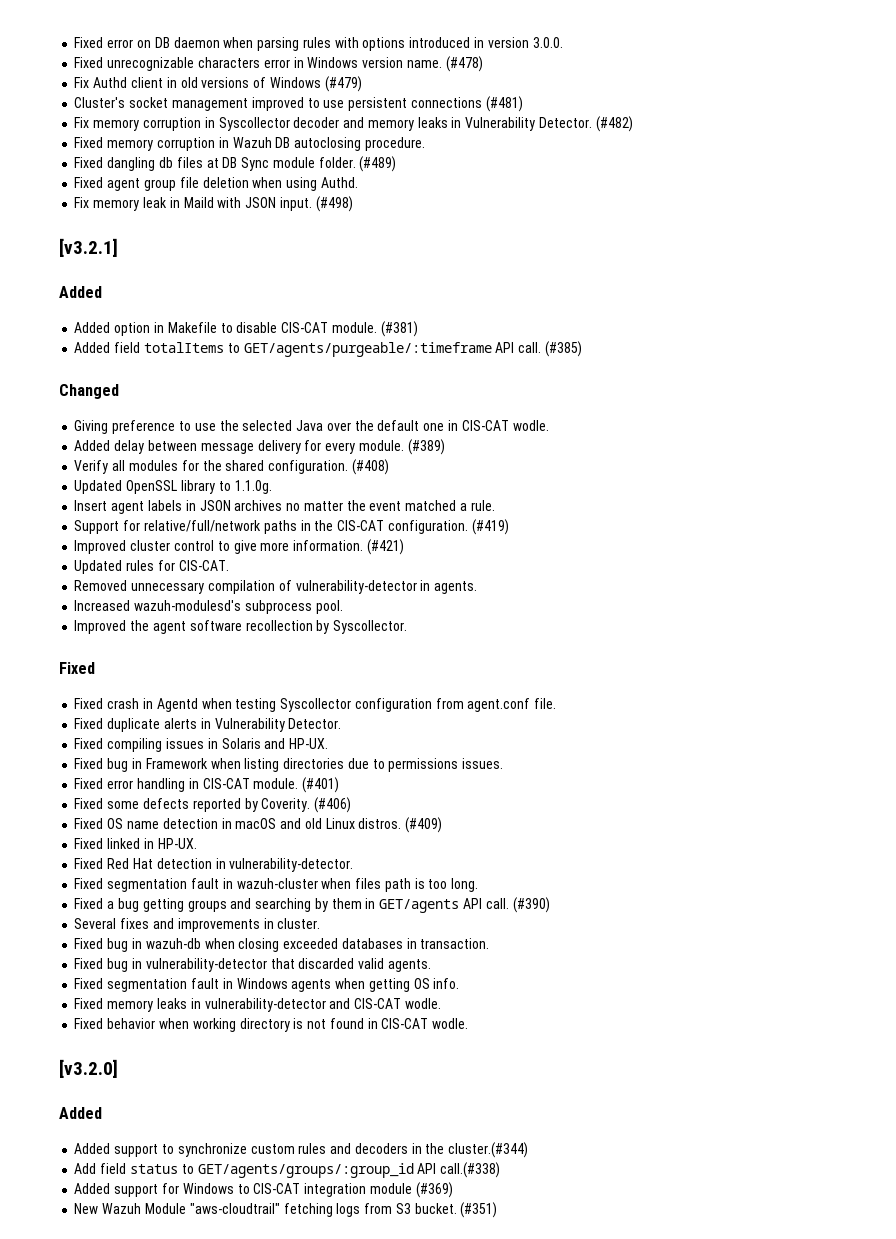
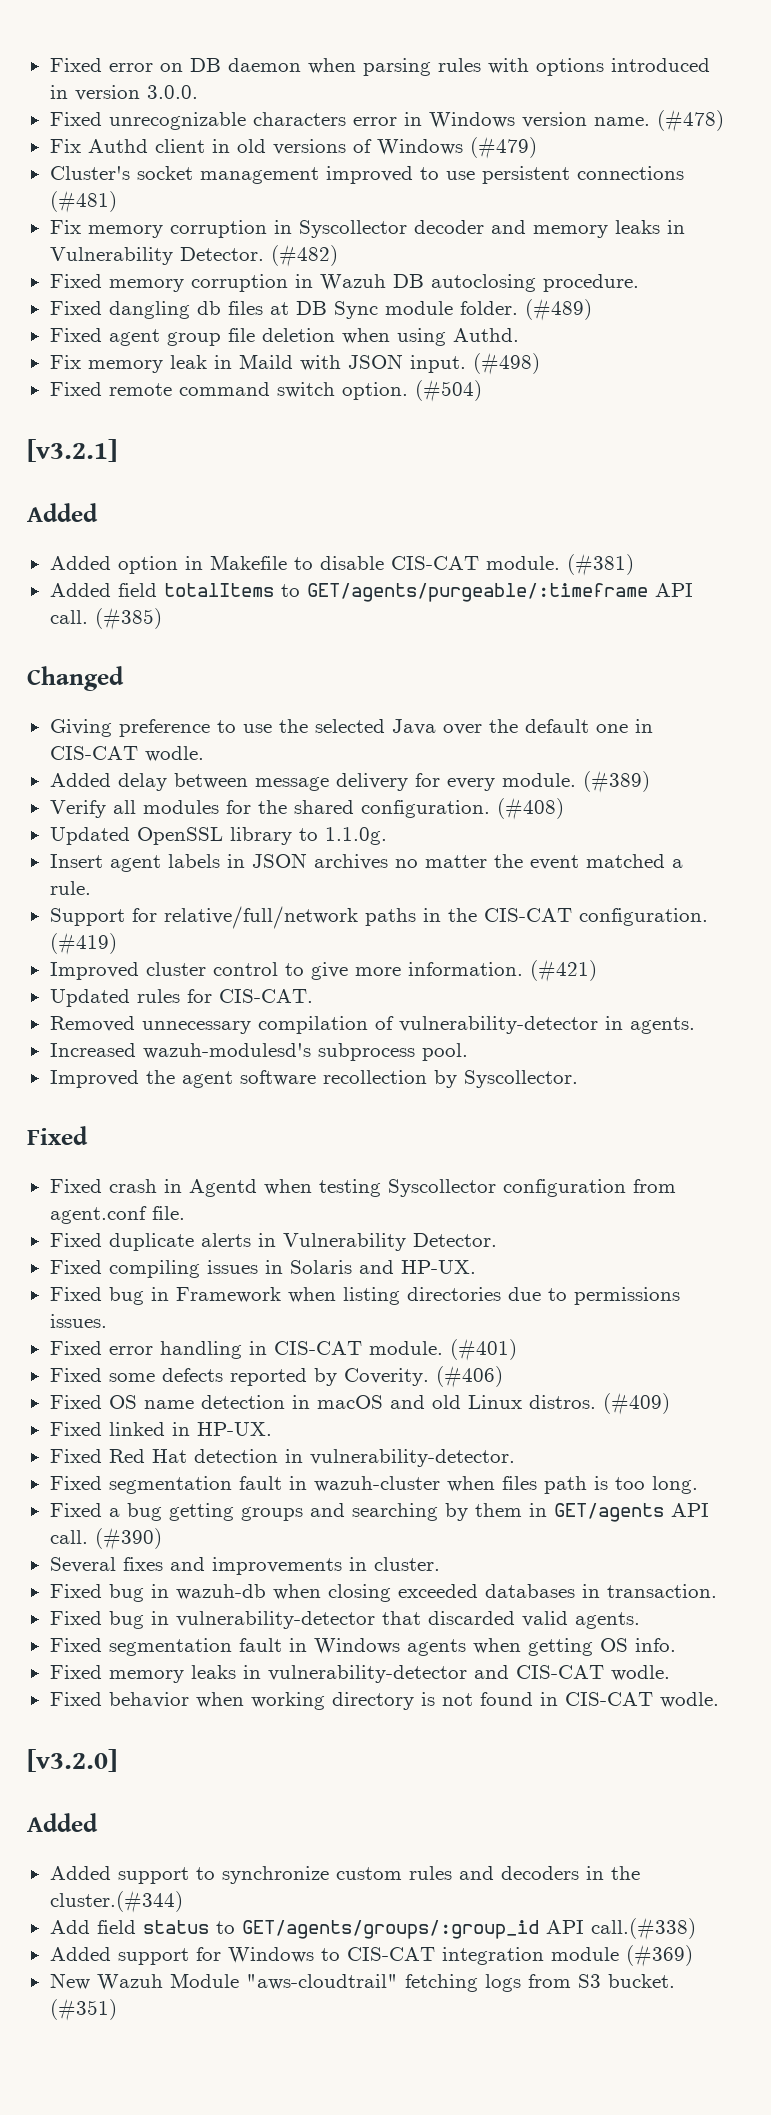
(353, 204) none -> [49,379,482,402] // Fixed remote command switch option. (#504)

